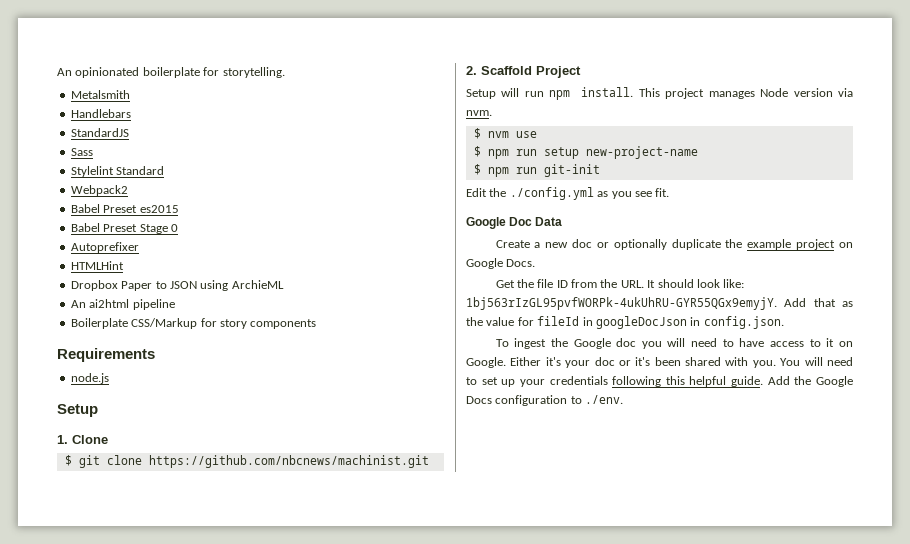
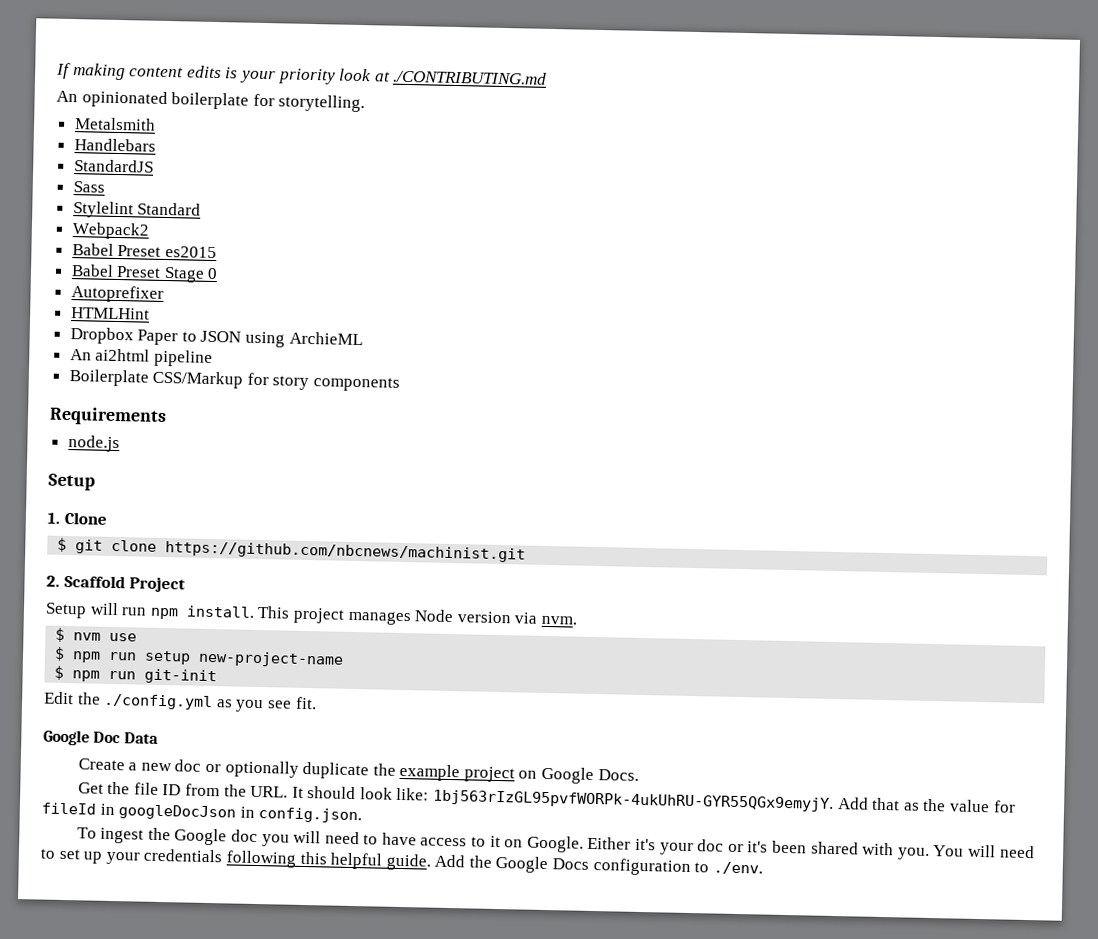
(57, 72) none -> [56,62,548,85] If making content edits is your priority look at ./CONTRIBUTING.md //

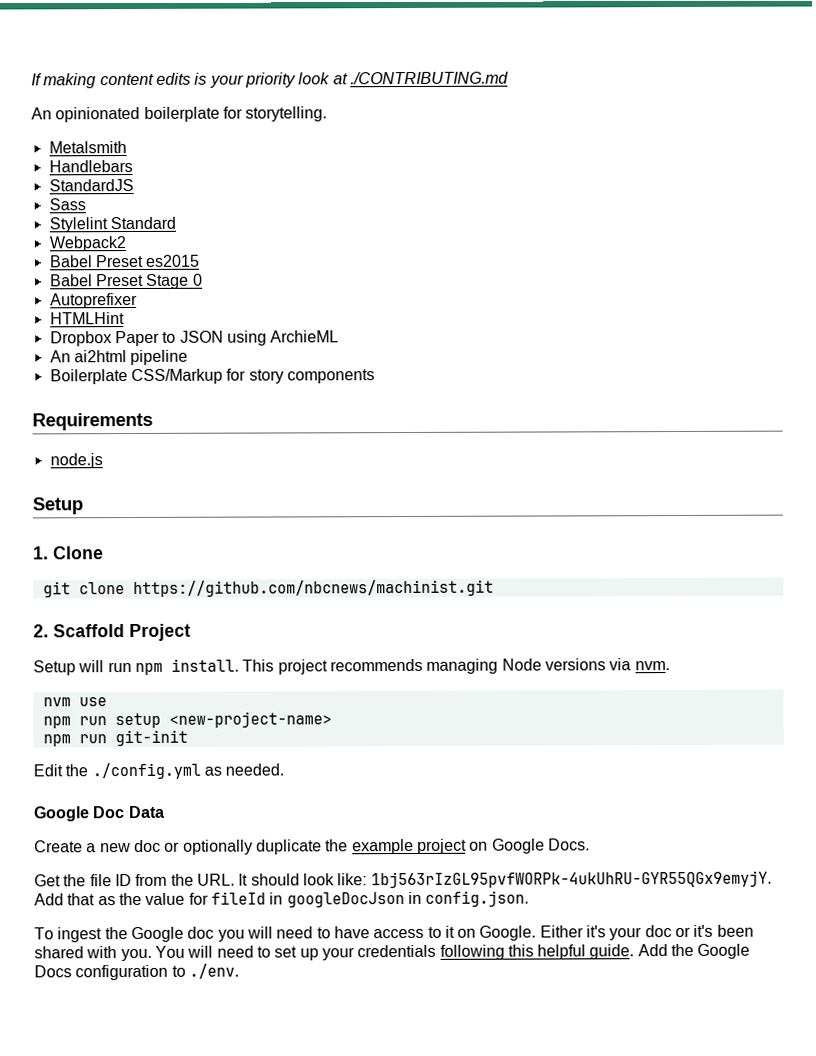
[57,537,68,553] $ -> (104, 553) none
[347,609,512,626] manages Node version -> [329,658,606,674] recommends managing Node versions
[55,627,66,642] $ -> (670, 666) none
[54,646,66,661] $ -> (107, 702) none
[198,650,345,668] [54,665,65,680] new-project-name // $ -> [168,711,332,728] <new-project-name> //
[235,696,317,713] you see fit. -> [225,763,285,776] needed.

